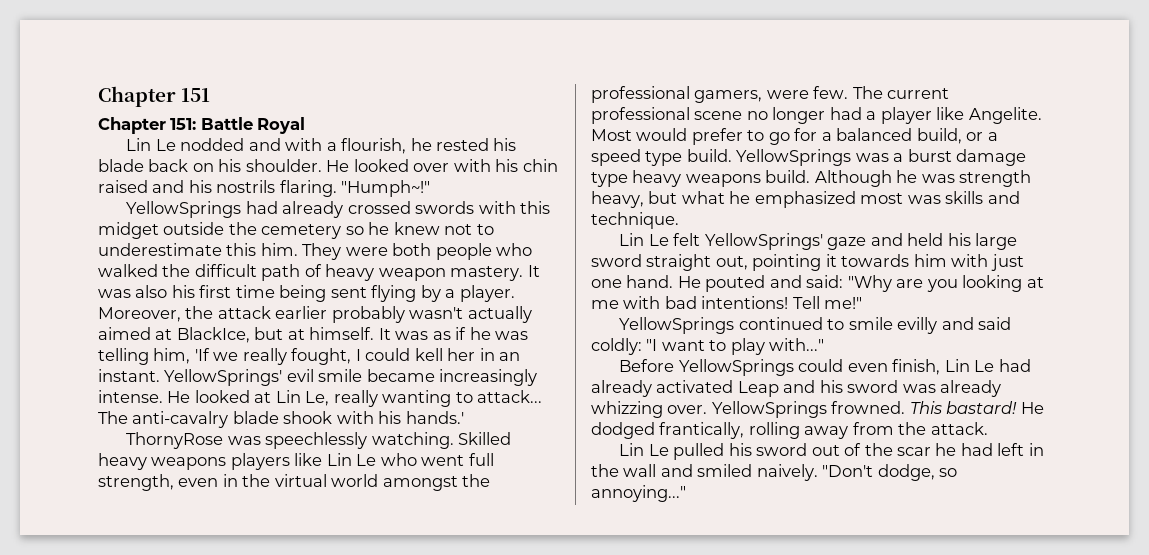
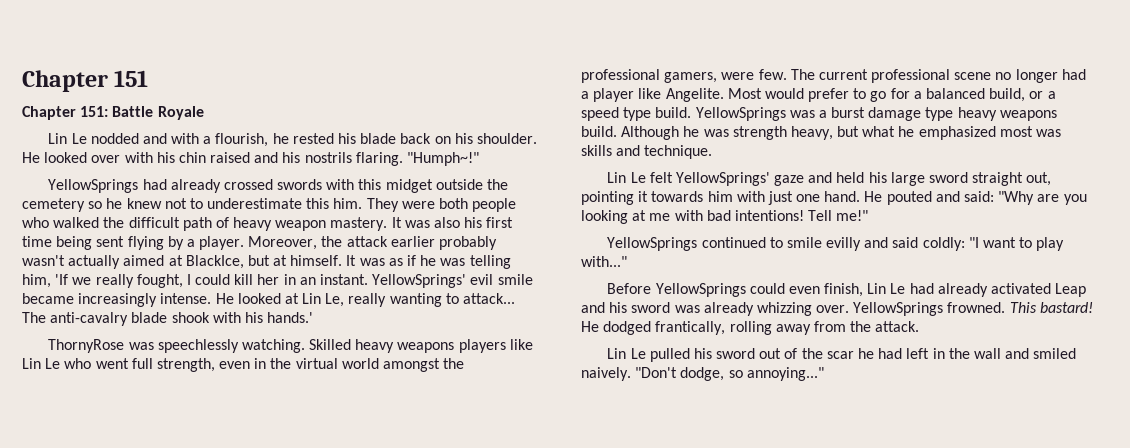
[257,117,306,134] Royal -> [157,106,204,120] Royale
[414,348,443,361] kell -> [234,274,254,285] kill

